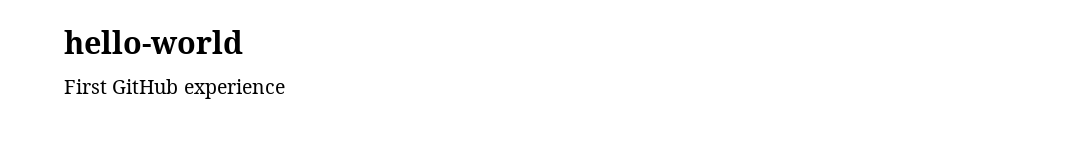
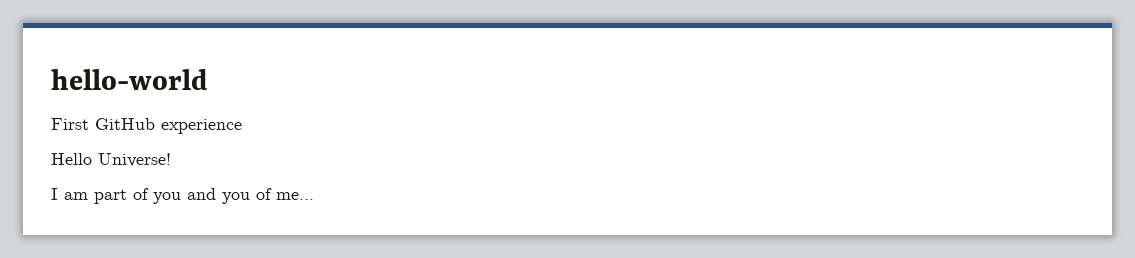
(285, 89) none -> [51,153,171,167] [51,188,314,204] // Hello Universe! // I am part of you and you of me...

